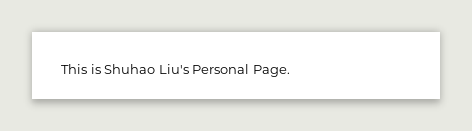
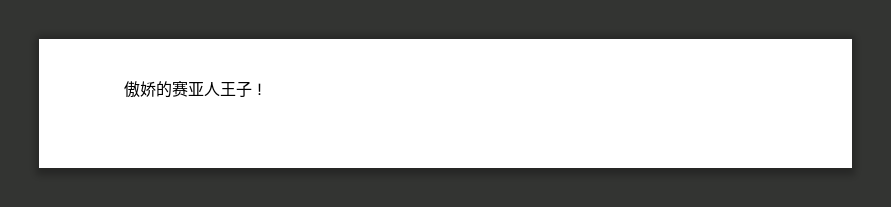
[61,64,290,77] This is Shuhao Liu's Personal Page. -> [124,80,267,98] 傲娇的赛亚人王子！

